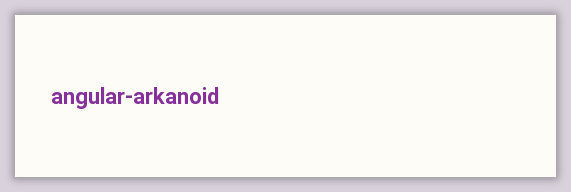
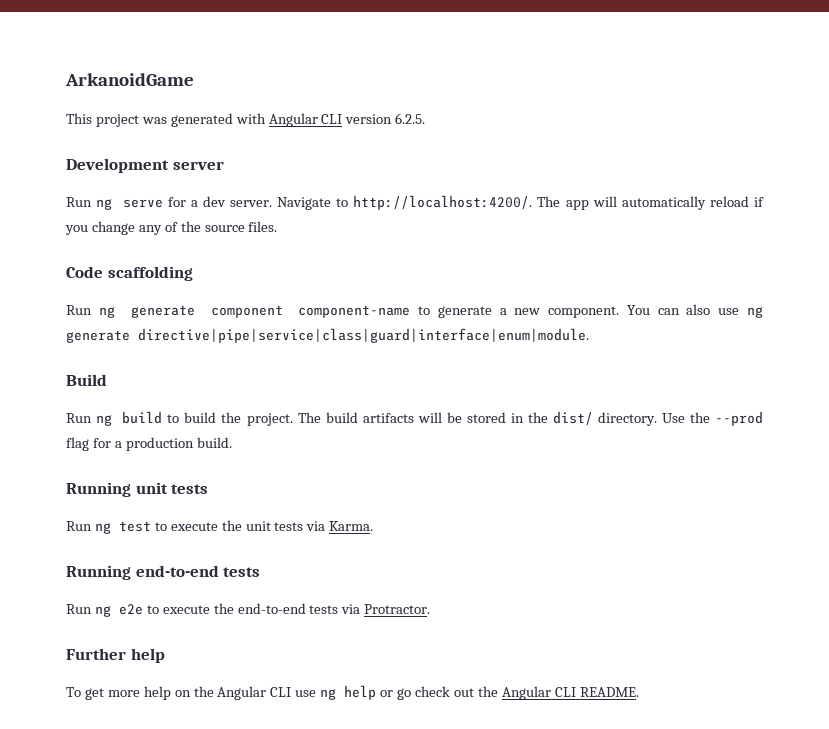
[51,87,219,109] angular-arkanoid -> [65,73,194,86] [66,113,426,127] [66,158,224,173] [66,195,764,210] [65,221,278,235] [66,266,193,281] [66,304,763,318] [66,328,589,343] [66,374,107,386] [66,411,763,426] [66,437,232,451] [66,482,209,497] [66,520,374,534] [66,565,261,580] [66,603,431,617] [66,648,165,663] [66,685,639,700] ArkanoidGame // This project was generated with Angular CLI version 6.2.5. // Development server // Run ng serve for a dev server. Navigate to http://localhost:4200/. The app will automatically reload if you change any of the source files. // Code scaffolding // Run ng generate component component-name to generate a new component. You can also use ng generate directive|pipe|service|class|guard|interface|enum|module. // Build // Run ng build to build the project. The build artifacts will be stored in the dist/ directory. Use the --prod flag for a production build. // Running unit tests // Run ng test to execute the unit tests via Karma. // Running end-to-end tests // Run ng e2e to execute the end-to-end tests via Protractor. // Further help // To get more help on the Angular CLI use ng help or go check out the Angular CLI README.

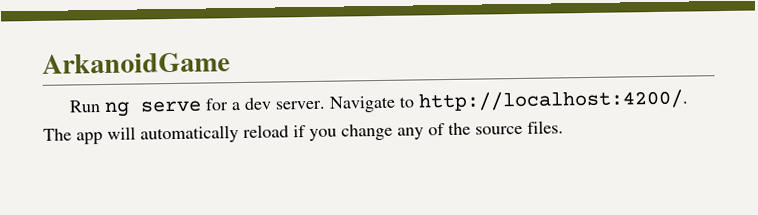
[66,113,426,127] [66,158,224,173] // This project was generated with Angular CLI version 6.2.5. // Development server -> (230, 63) none
[66,266,193,281] [66,304,763,318] [66,328,589,343] [66,374,107,386] [66,411,763,426] [66,437,232,451] [66,482,209,497] [66,520,374,534] [66,565,261,580] [66,603,431,617] [66,648,165,663] [66,685,639,700] // Code scaffolding // Run ng generate component component-name to generate a new component. You can also use ng generate directive|pipe|service|class|guard|interface|enum|module. // Build // Run ng build to build the project. The build artifacts will be stored in the dist/ directory. Use the --prod flag for a production build. // Running unit tests // Run ng test to execute the unit tests via Karma. // Running end-to-end tests // Run ng e2e to execute the end-to-end tests via Protractor. // Further help // To get more help on the Angular CLI use ng help or go check out the Angular CLI README. -> (564, 127) none

